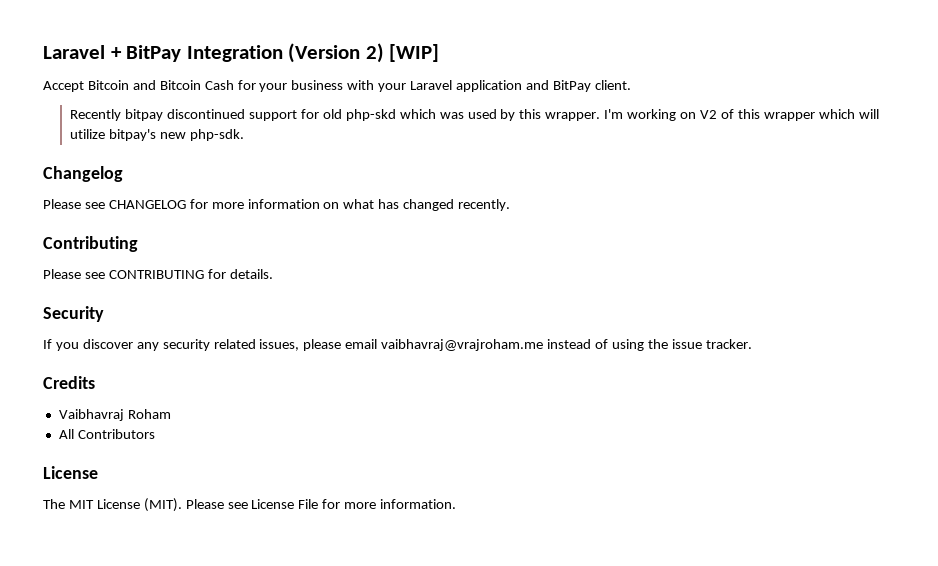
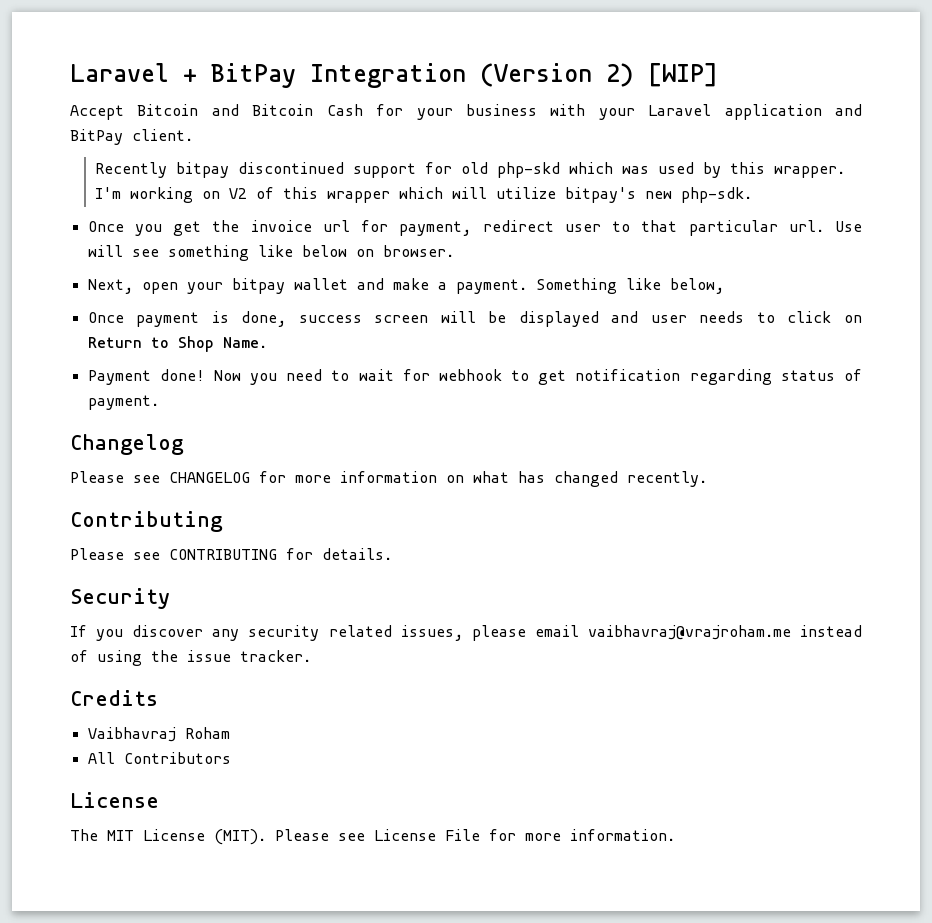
(245, 135) none -> [87,220,862,236] [87,245,454,261] [87,278,724,294] [87,311,863,327] [87,336,267,352] [87,369,862,385] [87,395,159,410] // Once you get the invoice url for payment, redirect user to that particular url. Use will see something like below on browser. // Next, open your bitpay wallet and make a payment. Something like below, // Once payment is done, success screen will be displayed and user needs to click on Return to Shop Name. // Payment done! Now you need to wait for webhook to get notification regarding status of payment.

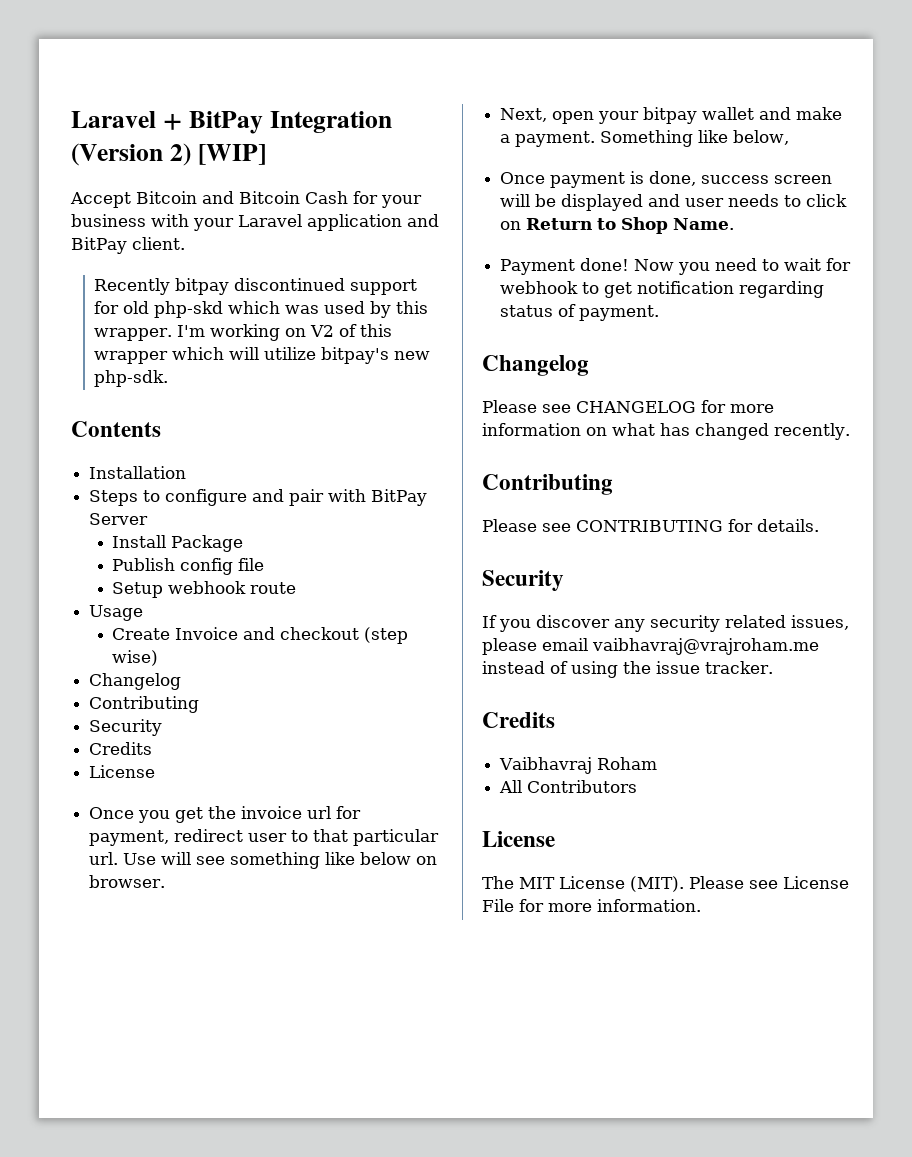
(753, 195) none -> [71,421,161,437] [89,466,187,479] [89,489,428,506] [89,513,149,525] [112,535,244,552] [112,558,265,575] [112,581,297,598] [89,605,144,621] [112,627,409,644] [112,650,159,666] [89,673,182,690] [89,696,200,713] [89,719,163,736] [89,742,153,755] [89,765,156,778] // Contents // Installation // Steps to configure and pair with BitPay Server // Install Package // Publish config file // Setup webhook route // Usage // Create Invoice and checkout (step wise) // Changelog // Contributing // Security // Credits // License

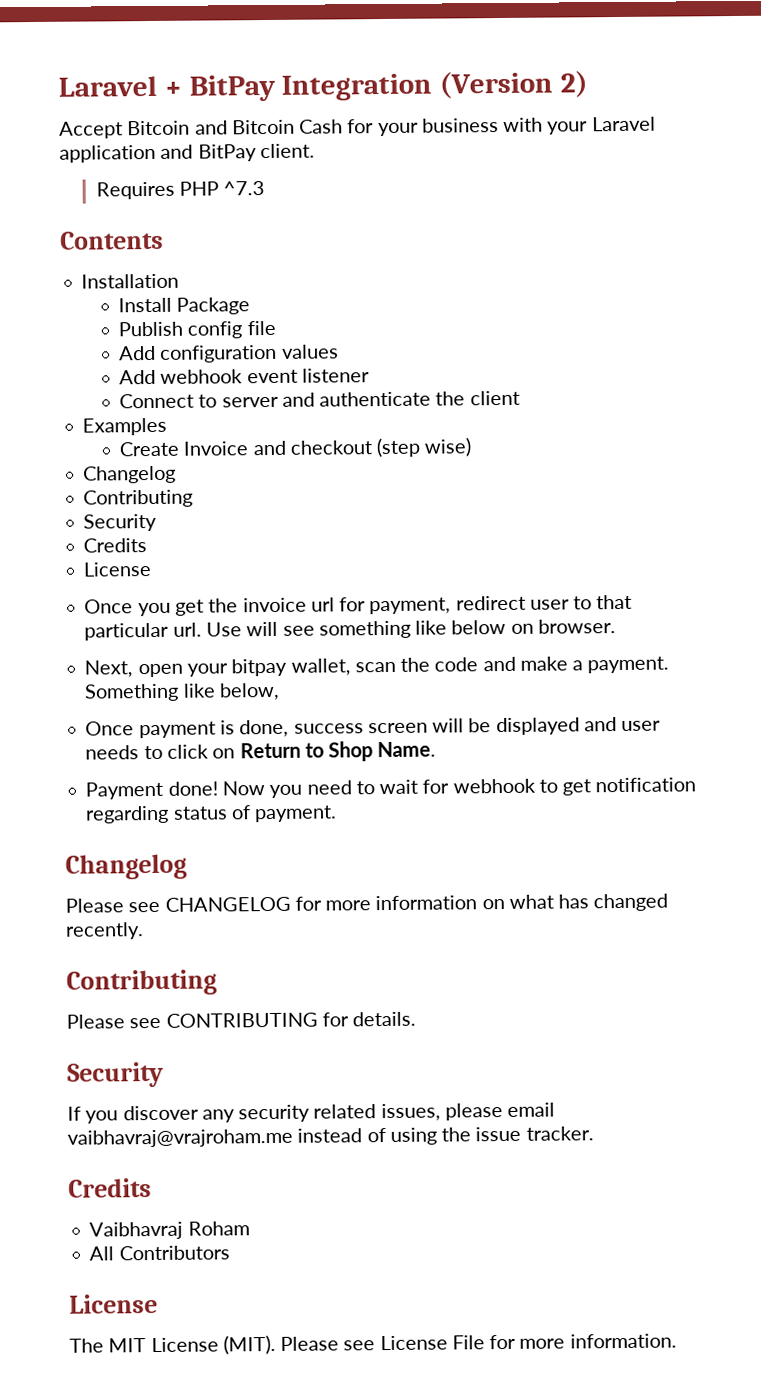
[197,144,266,165] [WIP] -> (589, 84) none
[94,278,418,295] [94,301,429,318] [94,324,393,341] [94,347,431,364] [94,370,169,387] [71,421,161,437] [89,466,187,479] [89,489,428,506] [89,513,149,525] Recently bitpay discontinued support for old php-skd which was used by this wrapper. I'm working on V2 of this wrapper which will utilize bitpay's new php-sdk. // Contents // Installation // Steps to configure and pair with BitPay Server -> [95,181,266,200] [60,230,164,250] [81,273,180,289] Requires PHP ^7.3 // Contents // Installation
[112,581,297,598] [89,605,144,621] Setup webhook route // Usage -> [119,344,339,363] [119,368,370,385] [119,390,520,409] [82,417,168,436] Add configuration values // Add webhook event listener // Connect to server and authenticate the client // Examples
[702,107,755,120] wallet -> [290,657,479,676] wallet, scan the code

